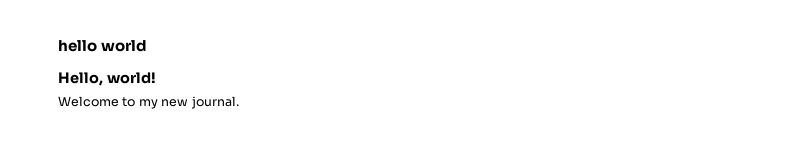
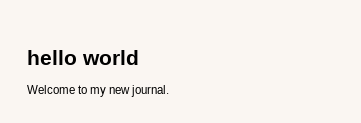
[58,72,156,86] // Hello, world! -> (139, 57) none

